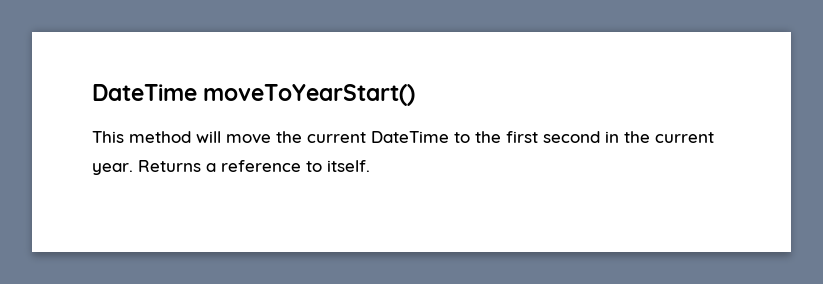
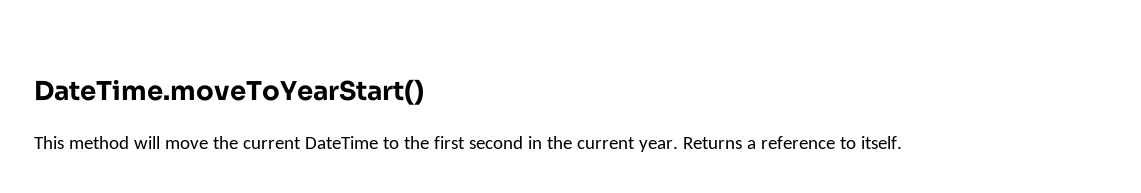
[92,84,416,106] DateTime moveToYearStart() -> [34,79,424,105] DateTime.moveToYearStart()

